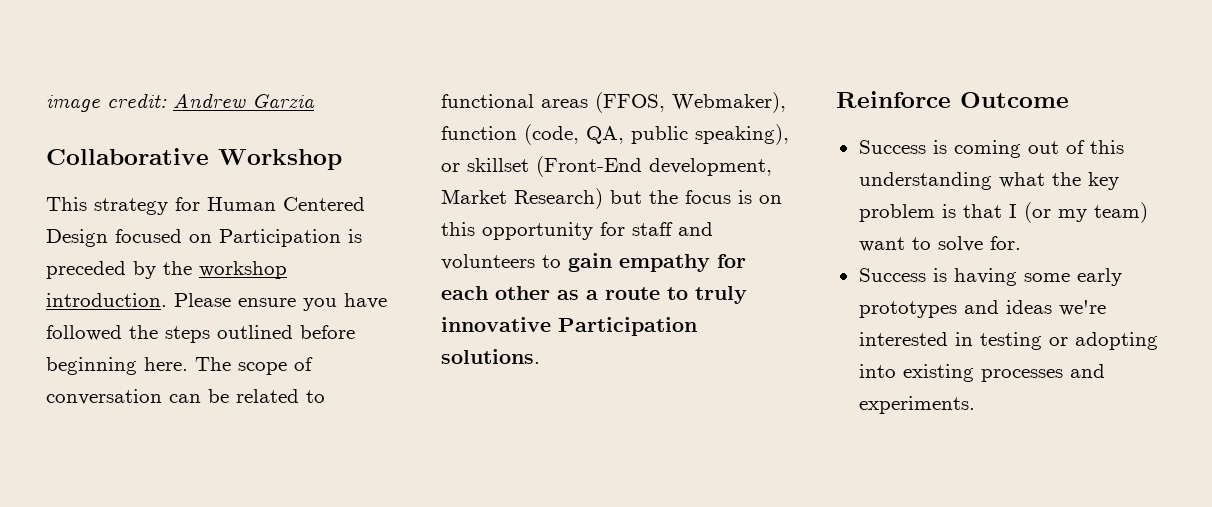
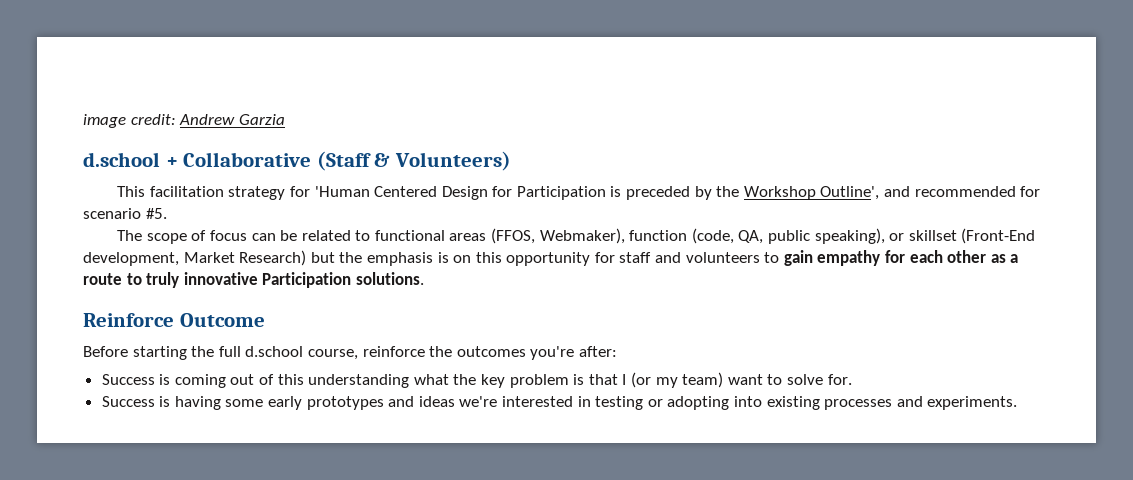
[46,148,342,170] Collaborative Workshop -> [83,151,511,171] d.school + Collaborative (Staff & Volunteers)
(87, 204) none -> [149,186,224,197] facilitation
[207,197,276,211] Human -> [314,186,370,197] 'Human
[115,229,212,243] focused on -> [492,186,513,197] for
[199,261,287,279] [46,293,387,311] [46,325,355,343] [46,357,188,375] workshop introduction. Please ensure you have followed the steps outlined before beginning here. -> [743,186,1041,200] [83,208,167,219] Workshop Outline', and recommended for scenario #5. //
[46,389,162,405] conversation -> [209,230,247,241] focus
[685,190,731,204] focus -> [366,252,433,266] emphasis
(1069, 100) none -> [83,346,617,360] // Before starting the full d.school course, reinforce the outcomes you're after:

